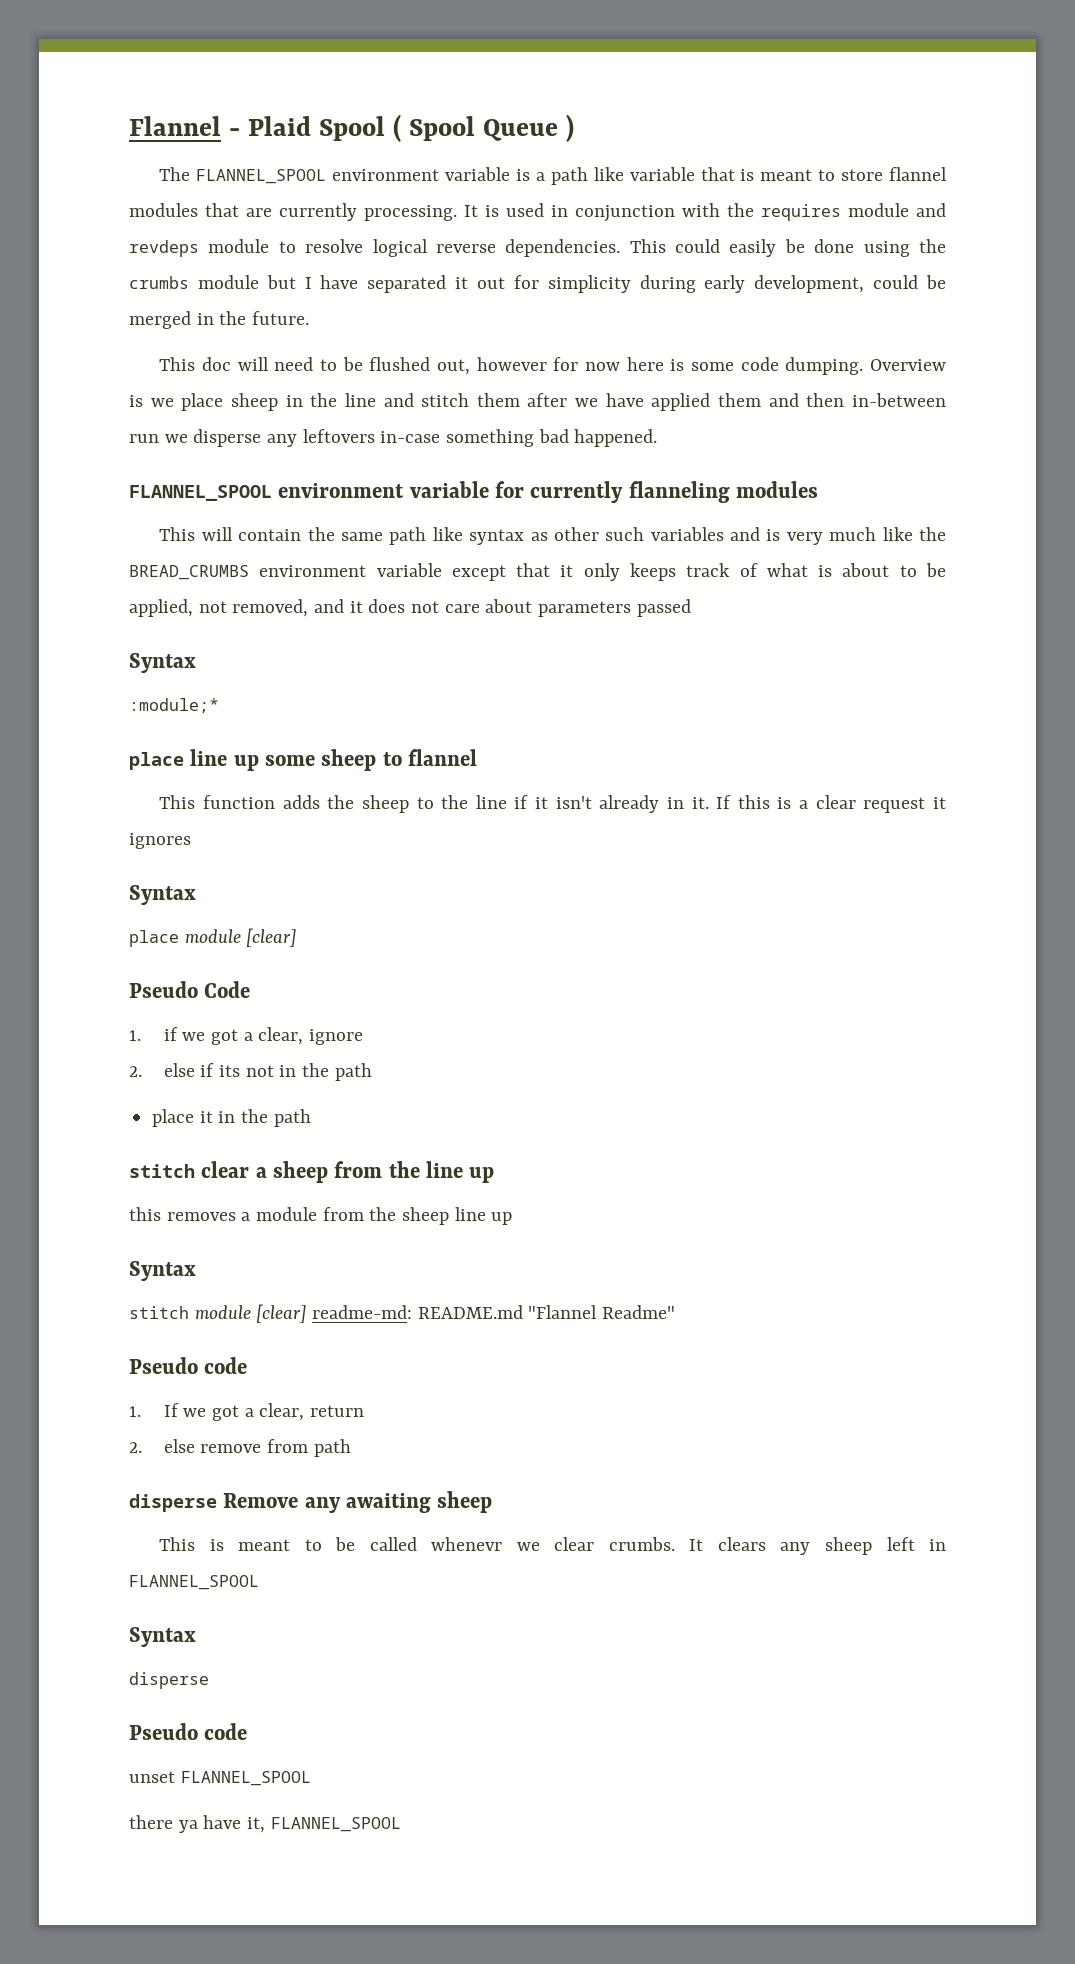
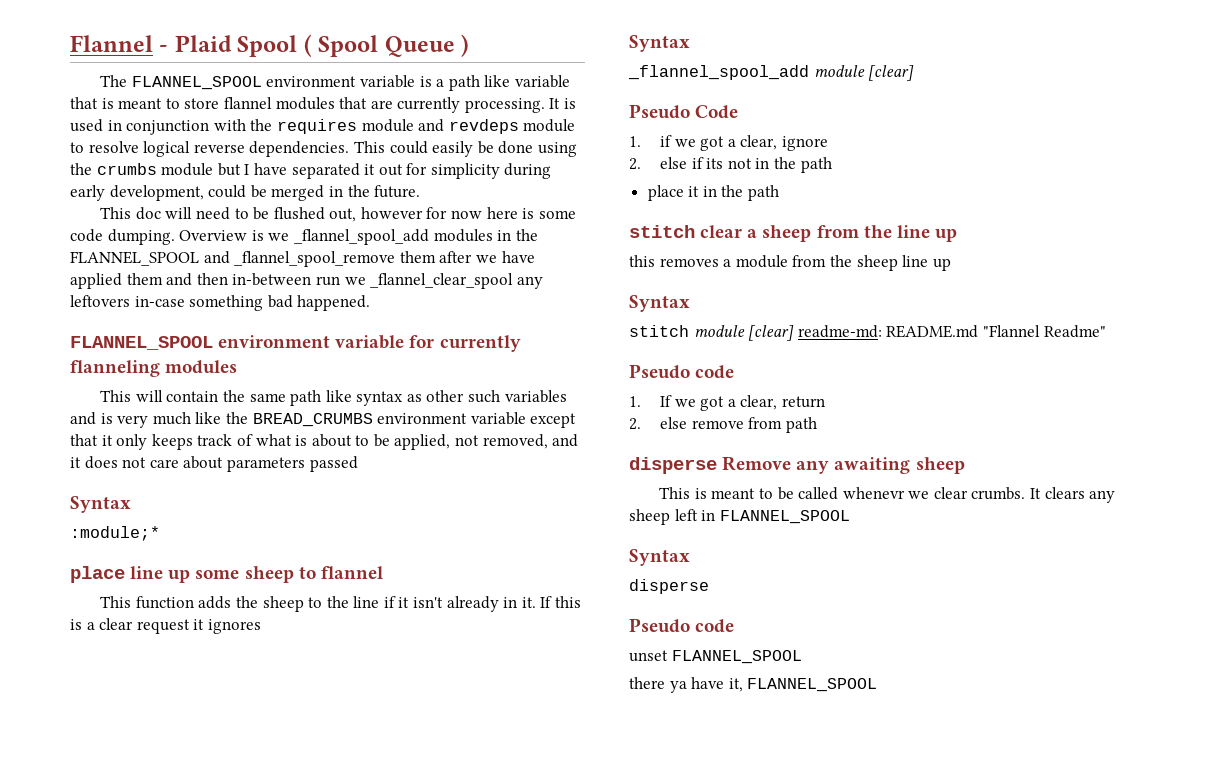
[181,393,470,411] place sheep in the line and stitch -> [293,229,538,245] [70,251,396,267] _flannel_spool_add modules in the FLANNEL_SPOOL and _flannel_spool_remove
[193,429,262,447] disperse -> [370,273,514,289] _flannel_clear_spool
[129,930,179,947] place -> [628,65,809,80] _flannel_spool_add

